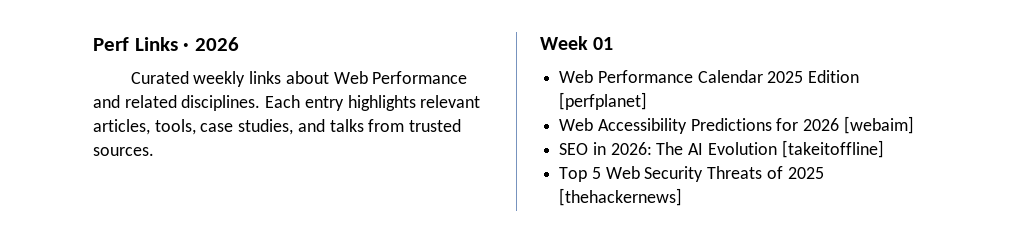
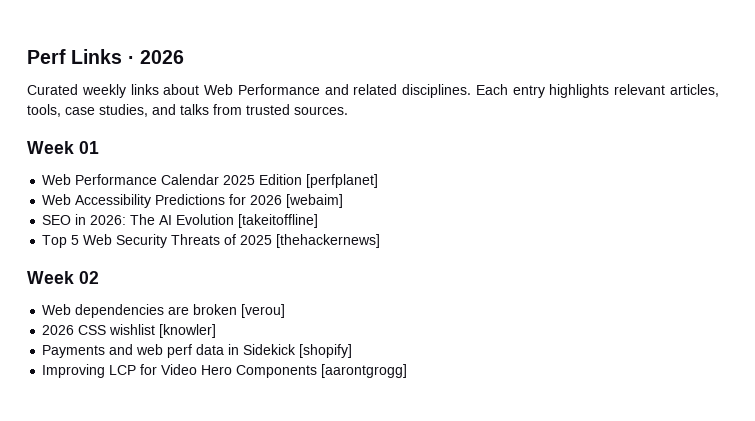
(683, 197) none -> [27,271,99,284] [42,304,286,318] [42,324,217,338] [42,344,353,358] [42,364,408,378] // Week 02 // Web dependencies are broken [verou] // 2026 CSS wishlist [knowler] // Payments and web perf data in Sidekick [shopify] // Improving LCP for Video Hero Components [aarontgrogg]

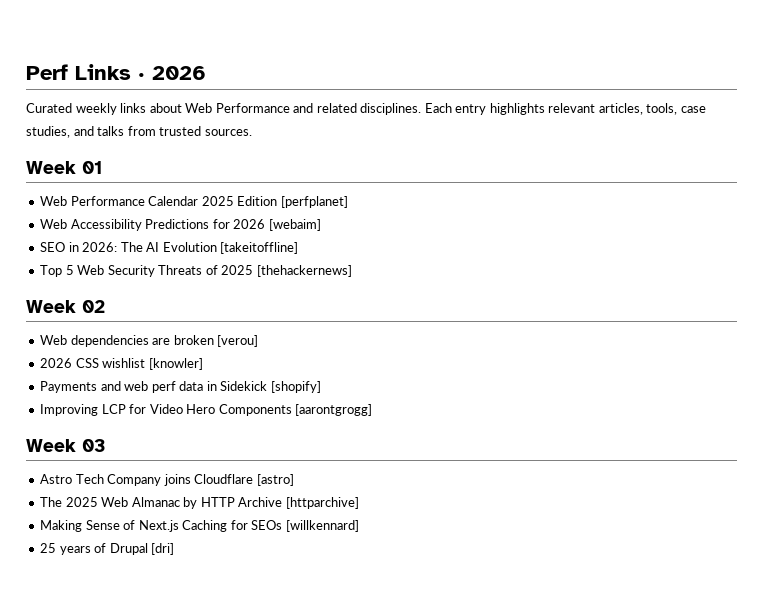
(408, 371) none -> [26,439,106,452] [40,474,294,486] [40,497,359,509] [40,520,359,532] [40,543,175,555] // Week 03 // Astro Tech Company joins Cloudflare [astro] // The 2025 Web Almanac by HTTP Archive [httparchive] // Making Sense of Next.js Caching for SEOs [willkennard] // 25 years of Drupal [dri]

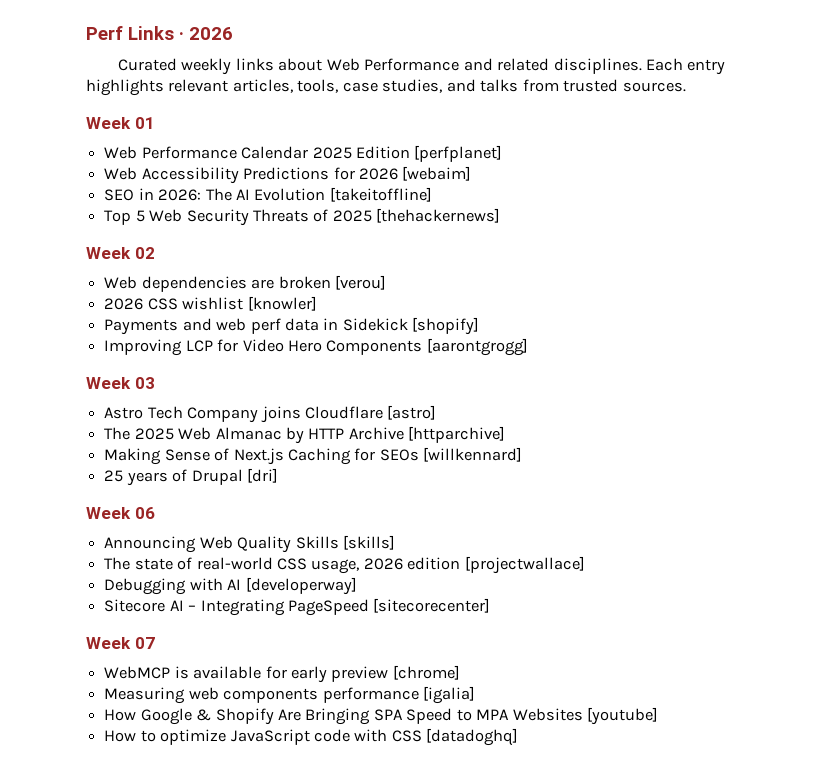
(175, 549) none -> [86,507,155,519] [104,535,395,553] [104,556,585,574] [104,577,357,595] [104,598,491,616] [86,637,155,649] [104,665,460,683] [104,686,475,704] [104,707,659,725] [104,728,519,746] // Week 06 // Announcing Web Quality Skills [skills] // The state of real-world CSS usage, 2026 edition [projectwallace] // Debugging with AI [developerway] // Sitecore AI – Integrating PageSpeed [sitecorecenter] // Week 07 // WebMCP is available for early preview [chrome] // Measuring web components performance [igalia] // How Google & Shopify Are Bringing SPA Speed to MPA Websites [youtube] // How to optimize JavaScript code with CSS [datadoghq]

